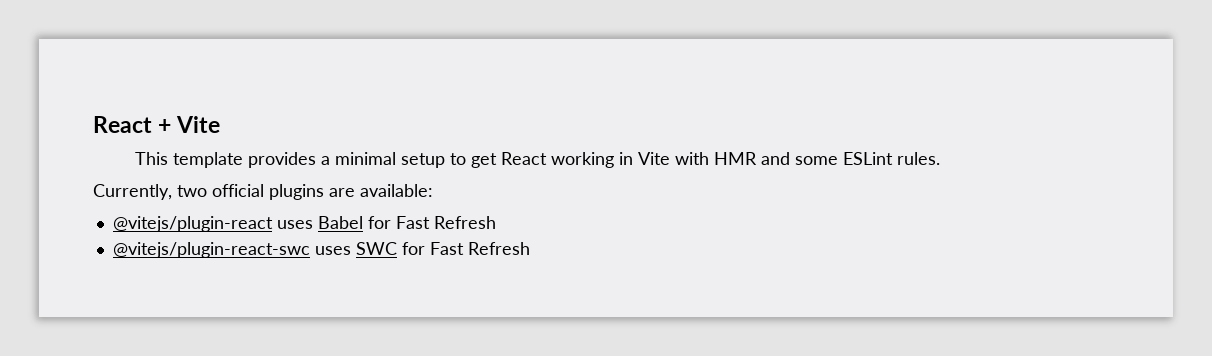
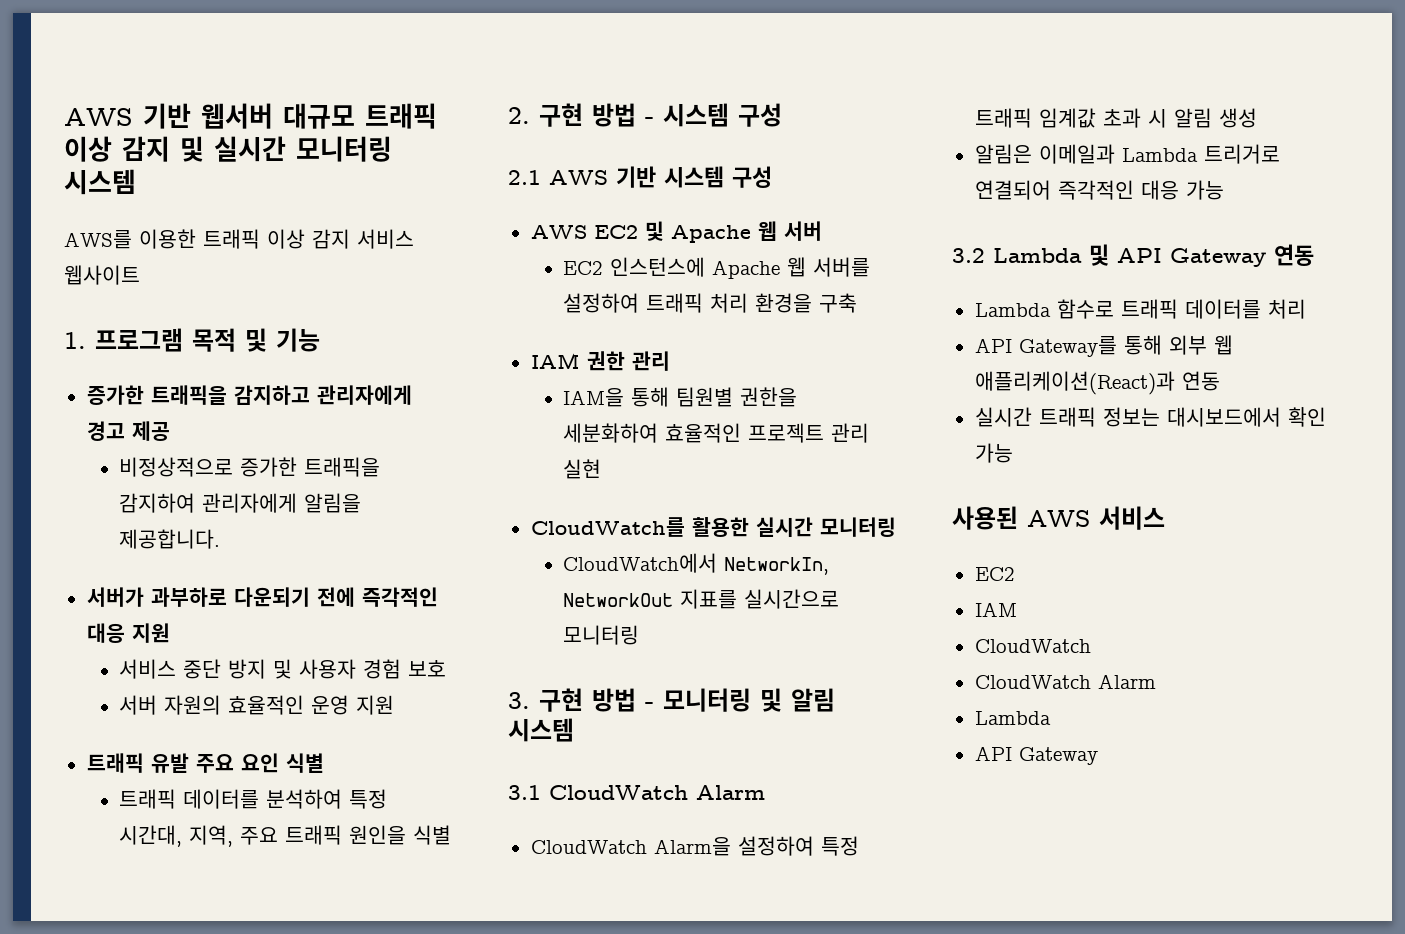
[93,116,221,133] [135,152,941,168] [93,184,433,200] [112,216,496,232] [112,242,530,258] React + Vite // This template provides a minimal setup to get React working in Vite with HMR and some ESLint rules. // Currently, two official plugins are available: // @vitejs/plugin-react uses Babel for Fast Refresh // @vitejs/plugin-react-swc uses SWC for Fast Refresh -> [64,103,437,129] [64,136,392,162] [64,169,136,195] [64,229,414,249] [64,265,140,285] [64,328,320,352] [86,385,412,405] [86,421,170,441] [119,457,381,477] [119,493,362,513] [119,529,221,549] [86,587,438,607] [86,623,170,643] [119,659,447,679] [119,695,395,715] [86,753,324,773] [119,789,388,809] [119,825,452,847] [508,103,782,127] [508,166,772,188] [530,221,822,243] [563,257,871,279] [563,293,858,313] [530,351,670,371] [563,387,798,407] [563,423,870,443] [563,459,602,479] [530,517,896,537] [563,553,830,575] [563,589,840,609] [563,625,640,645] [508,688,835,712] [508,718,574,742] [508,785,765,800] [530,836,859,856] [974,108,1257,128] [974,144,1280,164] [974,180,1224,200] [952,244,1314,267] [974,299,1306,319] [974,335,1233,357] [974,371,1220,395] [974,407,1326,427] [974,443,1013,463] [952,506,1165,530] [974,567,1015,581] [974,602,1017,617] [974,639,1091,653] [974,674,1156,689] [974,711,1051,725] [974,746,1098,765] AWS 기반 웹서버 대규모 트래픽 이상 감지 및 실시간 모니터링 시스템 // AWS를 이용한 트래픽 이상 감지 서비스 웹사이트 // 1. 프로그램 목적 및 기능 // 증가한 트래픽을 감지하고 관리자에게 경고 제공 // 비정상적으로 증가한 트래픽을 감지하여 관리자에게 알림을 제공합니다. // 서버가 과부하로 다운되기 전에 즉각적인 대응 지원 // 서비스 중단 방지 및 사용자 경험 보호 // 서버 자원의 효율적인 운영 지원 // 트래픽 유발 주요 요인 식별 // 트래픽 데이터를 분석하여 특정 시간대, 지역, 주요 트래픽 원인을 식별 // 2. 구현 방법 - 시스템 구성 // 2.1 AWS 기반 시스템 구성 // AWS EC2 및 Apache 웹 서버 // EC2 인스턴스에 Apache 웹 서버를 설정하여 트래픽 처리 환경을 구축 // IAM 권한 관리 // IAM을 통해 팀원별 권한을 세분화하여 효율적인 프로젝트 관리 실현 // CloudWatch를 활용한 실시간 모니터링 // CloudWatch에서 NetworkIn, NetworkOut 지표를 실시간으로 모니터링 // 3. 구현 방법 - 모니터링 및 알림 시스템 // 3.1 CloudWatch Alarm // CloudWatch Alarm을 설정하여 특정 트래픽 임계값 초과 시 알림 생성 // 알림은 이메일과 Lambda 트리거로 연결되어 즉각적인 대응 가능 // 3.2 Lambda 및 API Gateway 연동 // Lambda 함수로 트래픽 데이터를 처리 // API Gateway를 통해 외부 웹 애플리케이션(React)과 연동 // 실시간 트래픽 정보는 대시보드에서 확인 가능 // 사용된 AWS 서비스 // EC2 // IAM // CloudWatch // CloudWatch Alarm // Lambda // API Gateway

